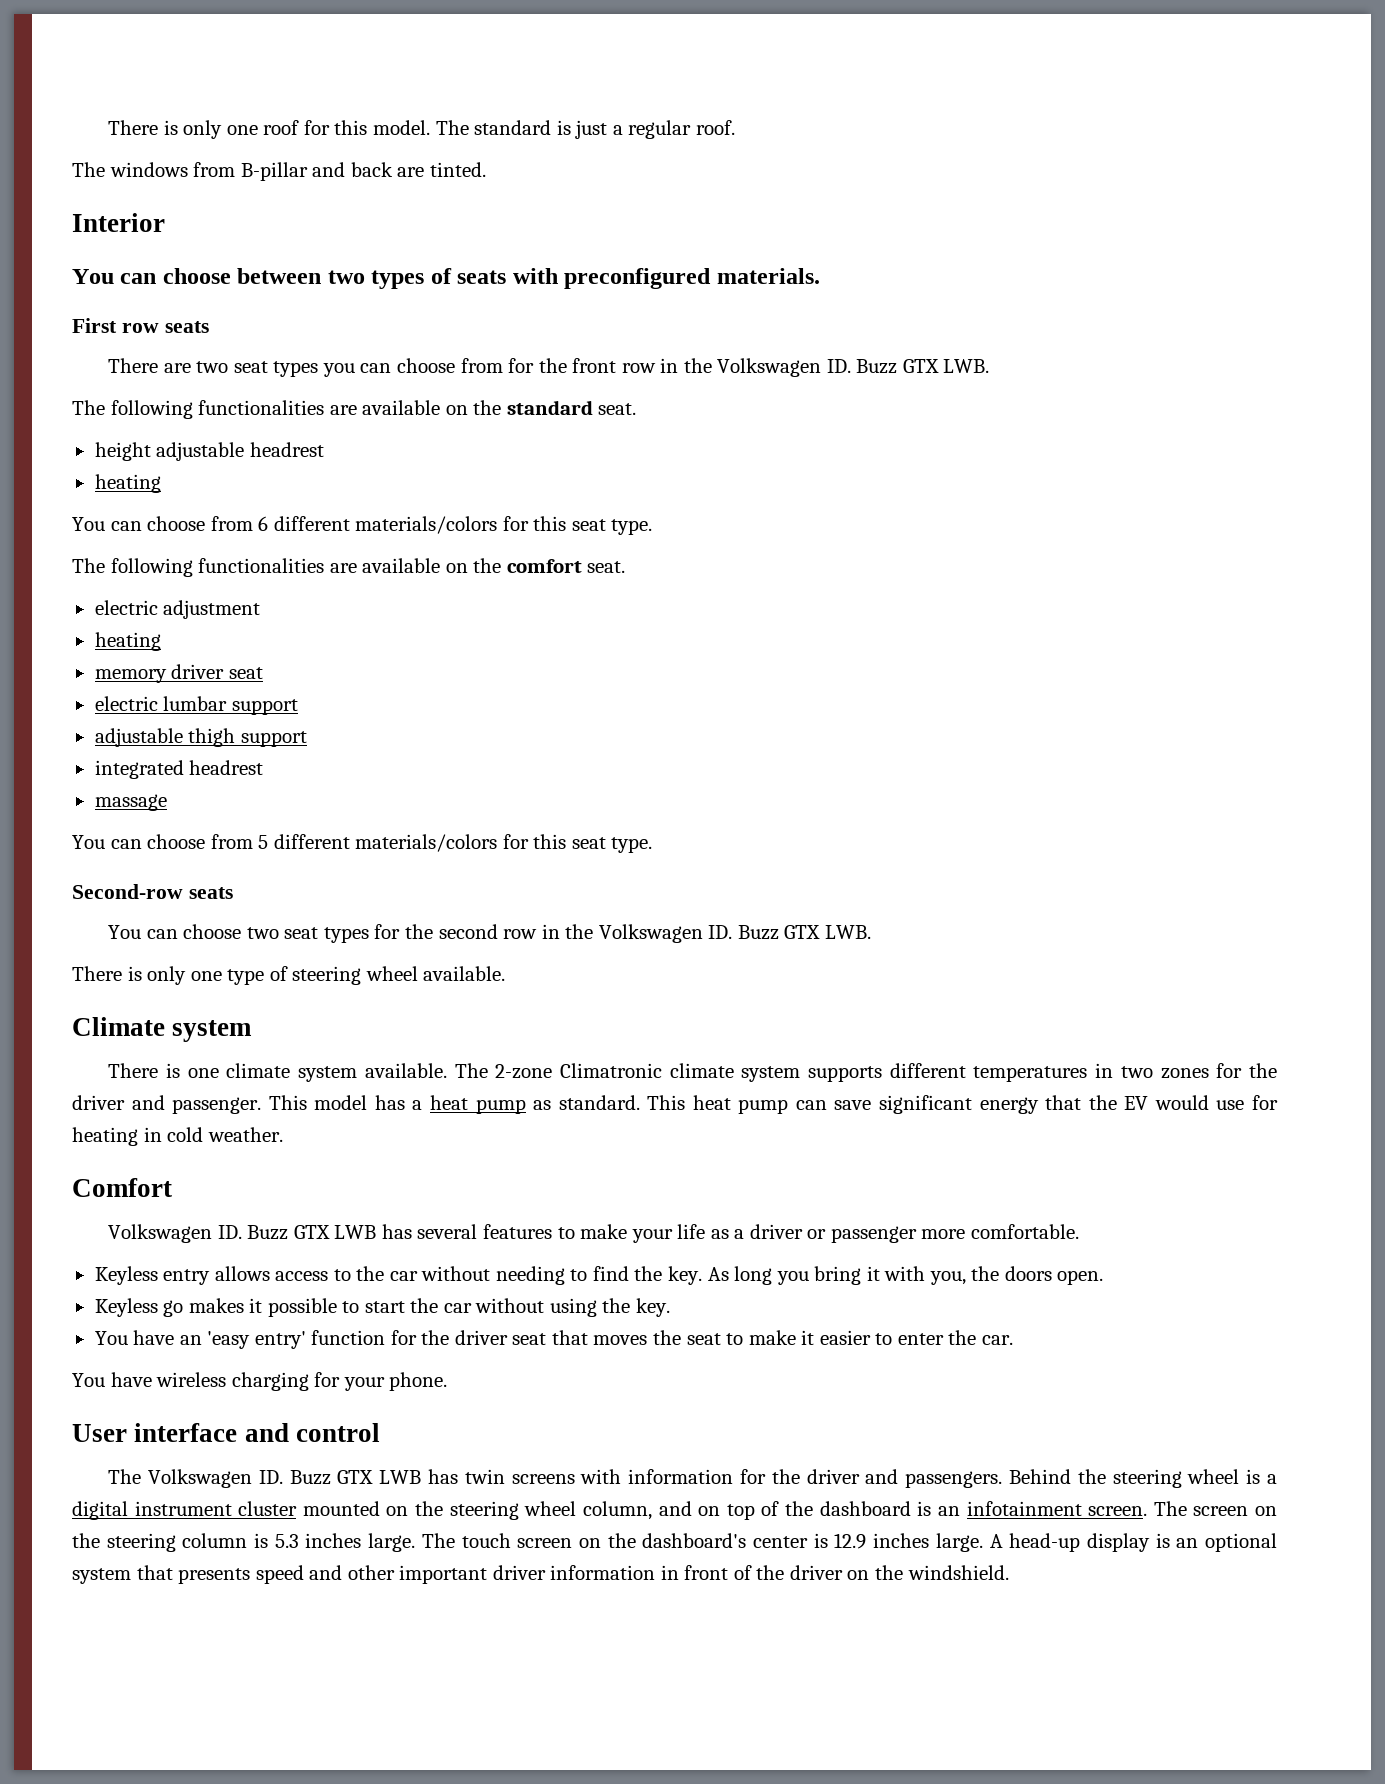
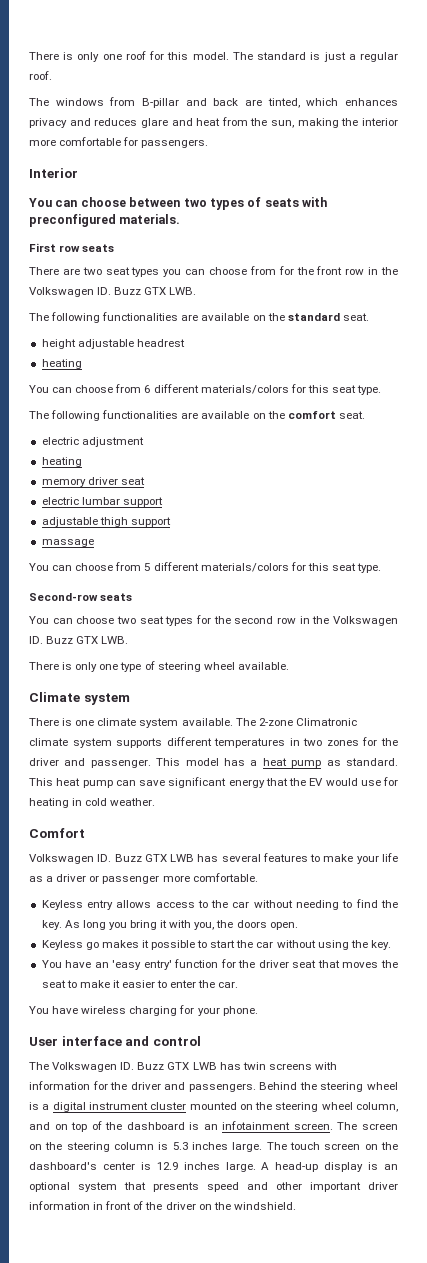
[429,162,486,177] tinted. -> [267,98,398,108] [29,117,398,128] [29,137,209,148] tinted, which enhances privacy and reduces glare and heat from the sun, making the interior more comfortable for passengers.
[94,760,264,779] // integrated headrest -> (171, 522) none

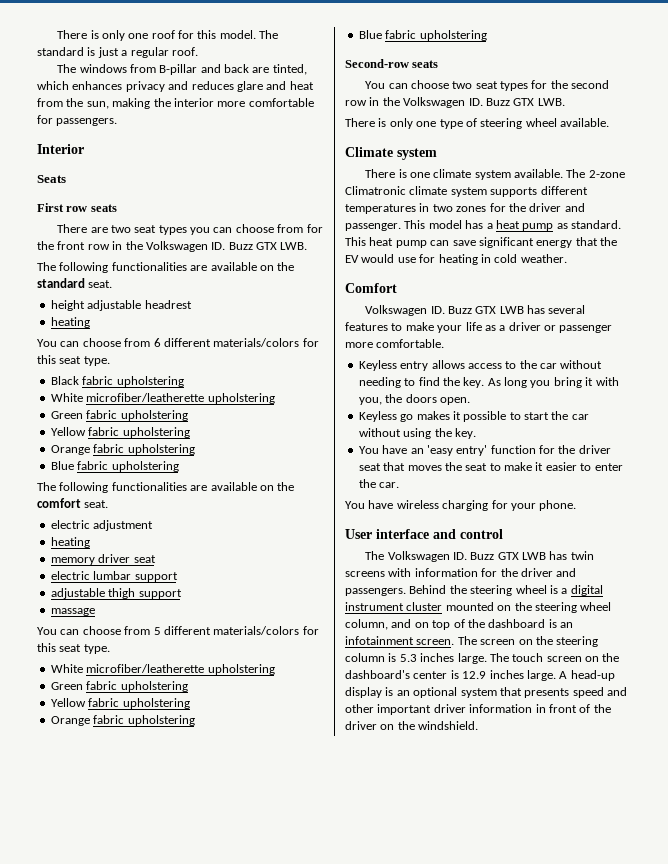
[29,197,327,210] [29,214,181,227] You can choose between two types of seats with preconfigured materials. -> [37,175,66,183] Seats
(382, 390) none -> [50,376,184,387] [50,393,275,404] [50,410,188,421] [50,427,190,438] [50,444,195,455] [50,461,179,472] // Black fabric upholstering // White microfiber/leatherette upholstering // Green fabric upholstering // Yellow fabric upholstering // Orange fabric upholstering // Blue fabric upholstering
(382, 568) none -> [50,664,275,675] [50,681,188,692] [50,698,190,709] [50,715,195,726] [358,30,487,41] // White microfiber/leatherette upholstering // Green fabric upholstering // Yellow fabric upholstering // Orange fabric upholstering // Blue fabric upholstering

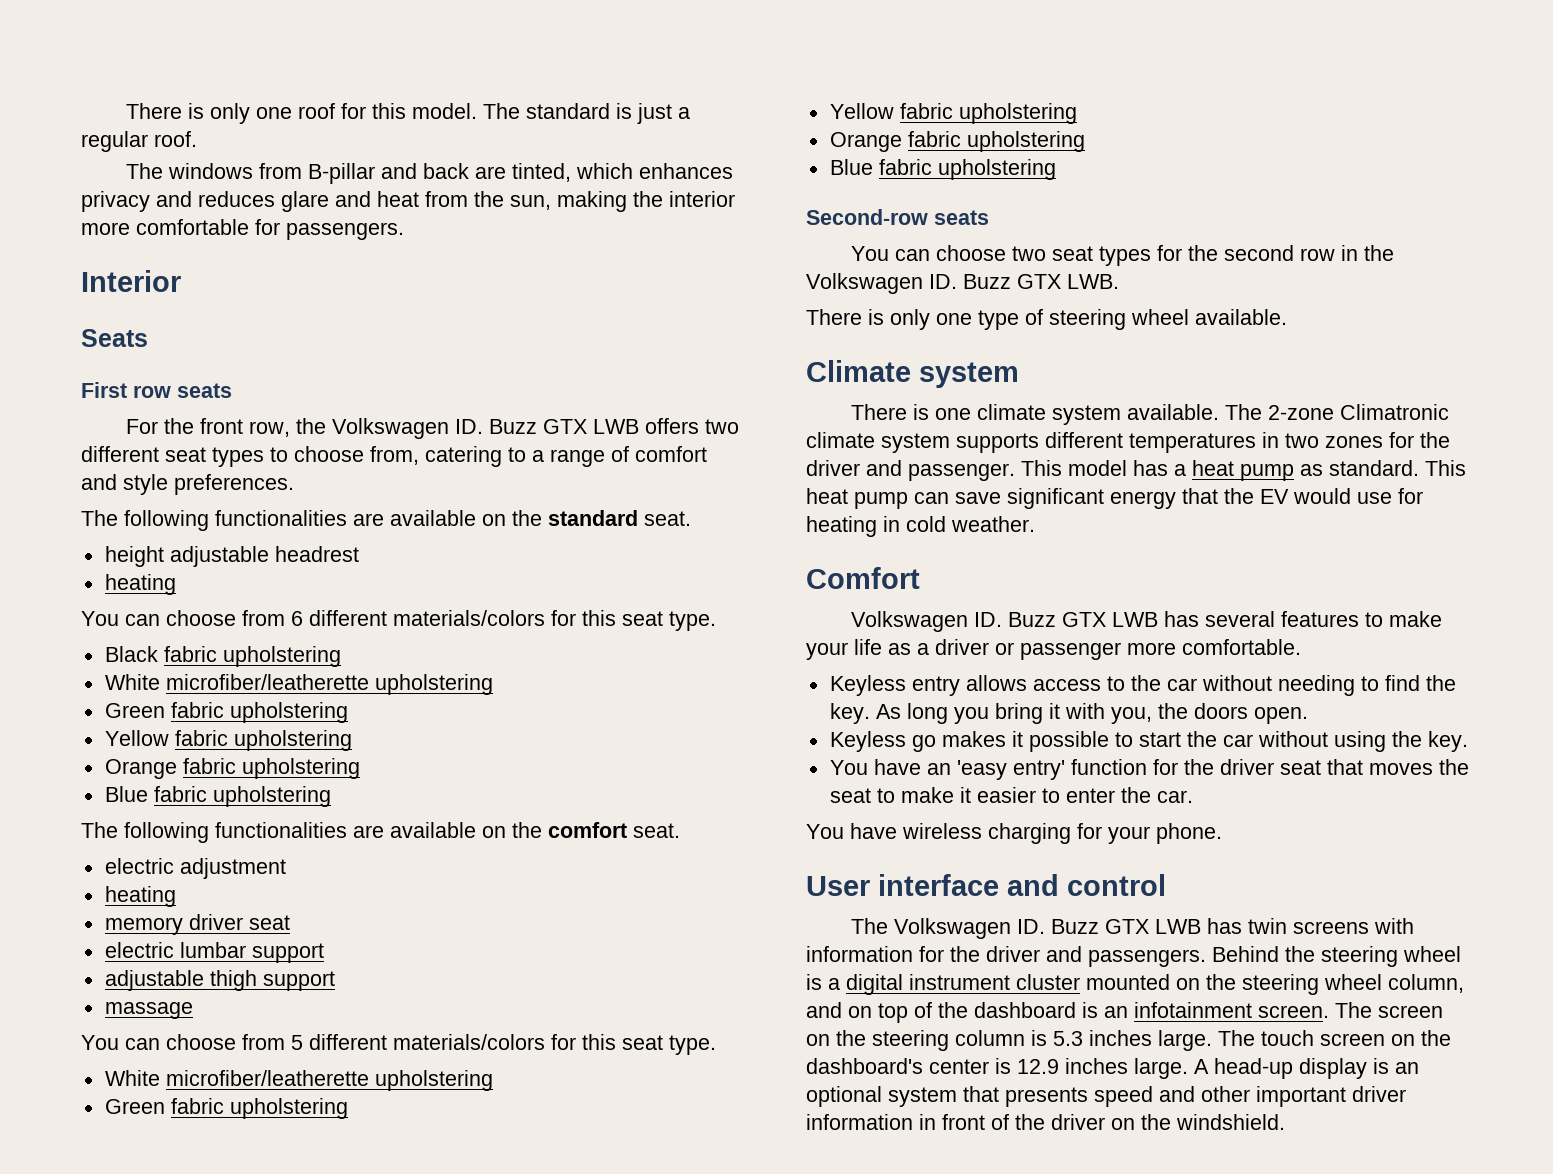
[57,224,323,235] [37,241,308,252] There are two seat types you can choose from for the front row in the Volkswagen ID. Buzz GTX LWB. -> [126,418,740,439] [81,446,707,467] [81,474,294,495] For the front row, the Volkswagen ID. Buzz GTX LWB offers two different seat types to choose from, catering to a range of comfort and style preferences.

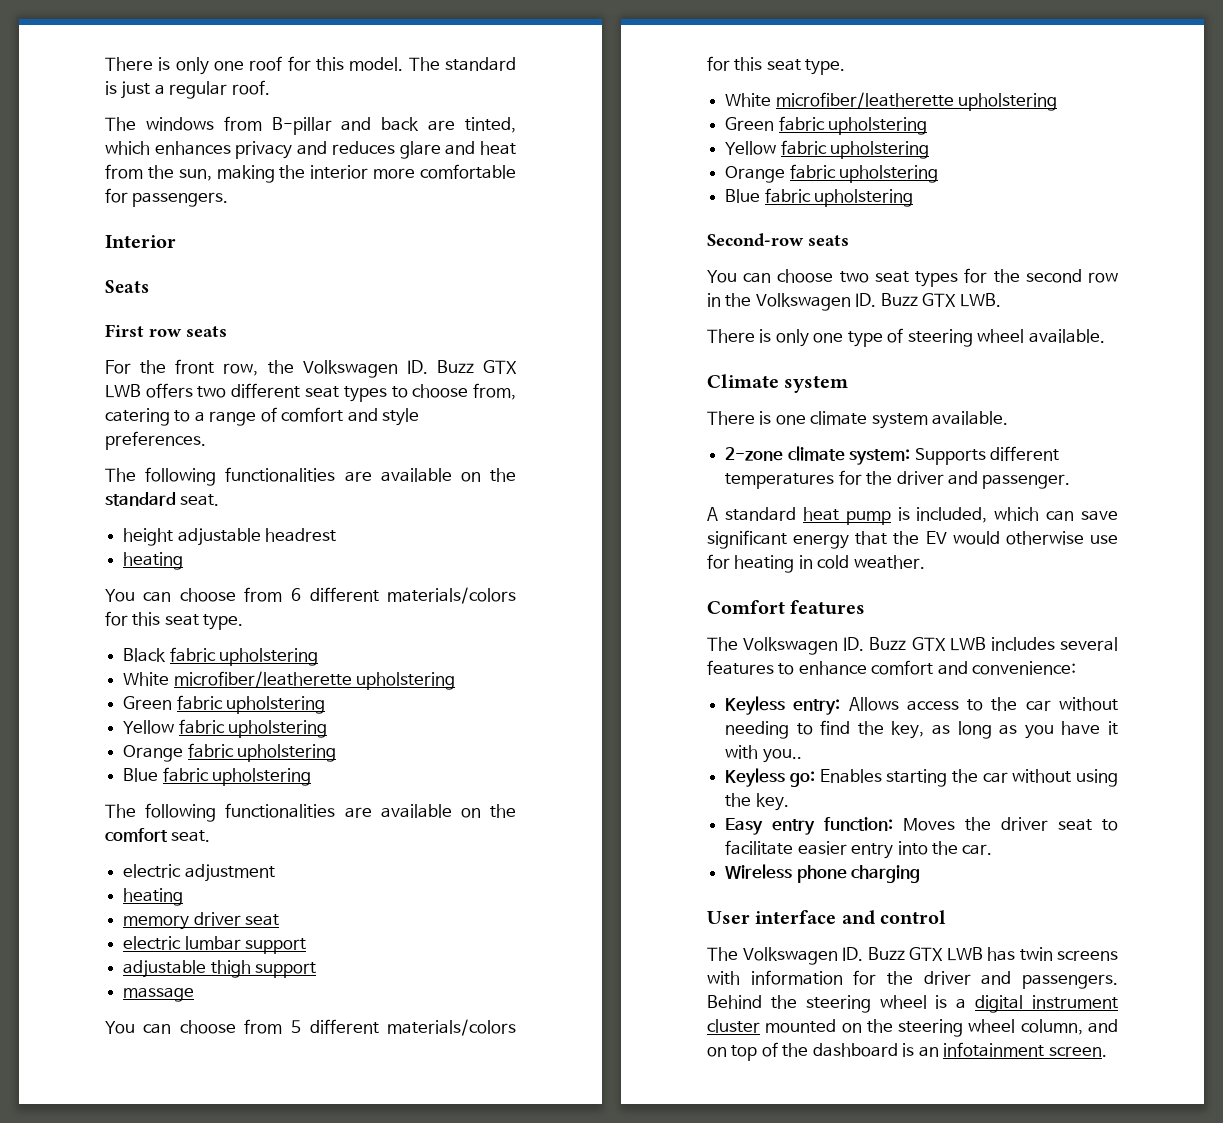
[1225,404,1450,420] [806,432,1383,453] The 2-zone Climatronic climate system supports different temperatures in two zones -> [725,446,1059,465] [725,473,835,489] // 2-zone climate system: Supports different temperatures
[1021,460,1466,481] [806,488,908,509] This model has a heat pump as standard. This heat pump -> [707,507,1040,525] // A standard heat pump is included, which
(1351, 496) none -> [1005,531,1084,545] otherwise
[851,611,1200,632] // Volkswagen ID. Buzz GTX LWB has -> [790,600,866,615] [707,637,1055,655] features // The Volkswagen ID. Buzz GTX LWB includes
[1389,611,1443,627] [806,639,1301,660] [829,675,1027,696] make your life as a driver or passenger more comfortable. // Keyless entry allows -> [798,660,1077,675] [725,696,899,715] enhance comfort and convenience: // Keyless entry: Allows
[829,703,1308,724] [829,731,1181,752] key. As long you bring it with you, the doors open. // Keyless go makes it possible to start -> [891,721,1118,739] [725,745,802,763] [725,768,948,787] key, as long as you have it with you.. // Keyless go: Enables starting
[829,759,1469,780] [829,787,1193,803] [806,823,1222,844] You have an 'easy entry' function for the driver seat that moves the seat to make it easier to enter the car. // You have wireless charging for your phone. -> [725,817,1118,835] [725,840,993,859] [725,864,921,883] Easy entry function: Moves the driver seat to facilitate easier entry into the car. // Wireless phone charging
[1335,1002,1443,1018] [806,1030,1451,1051] [806,1058,1419,1079] [806,1086,1406,1107] [806,1114,1285,1130] The screen on the steering column is 5.3 inches large. The touch screen on the dashboard's center is 12.9 inches large. A head-up display is an optional system that presents speed and other important driver information in front of the driver on the windshield. -> (1107, 1051) none

